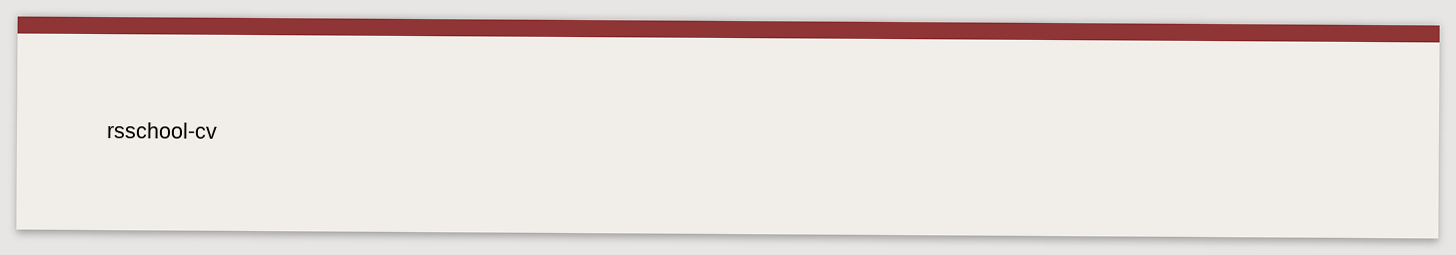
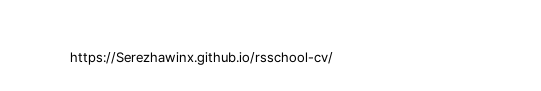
[106,122,218,139] rsschool-cv -> [70,52,333,65] https://Serezhawinx.github.io/rsschool-cv/

